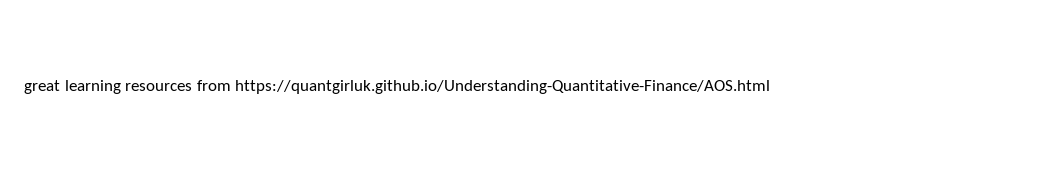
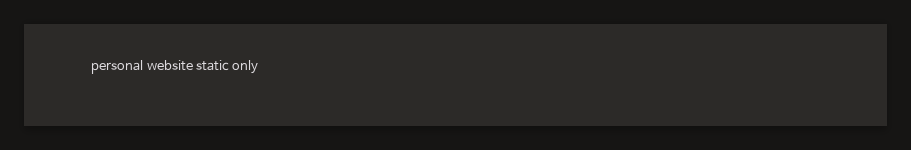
[24,80,771,94] great learning resources from https://quantgirluk.github.io/Understanding-Quantitative-Finance/AOS.html -> [91,60,258,74] personal website static only

